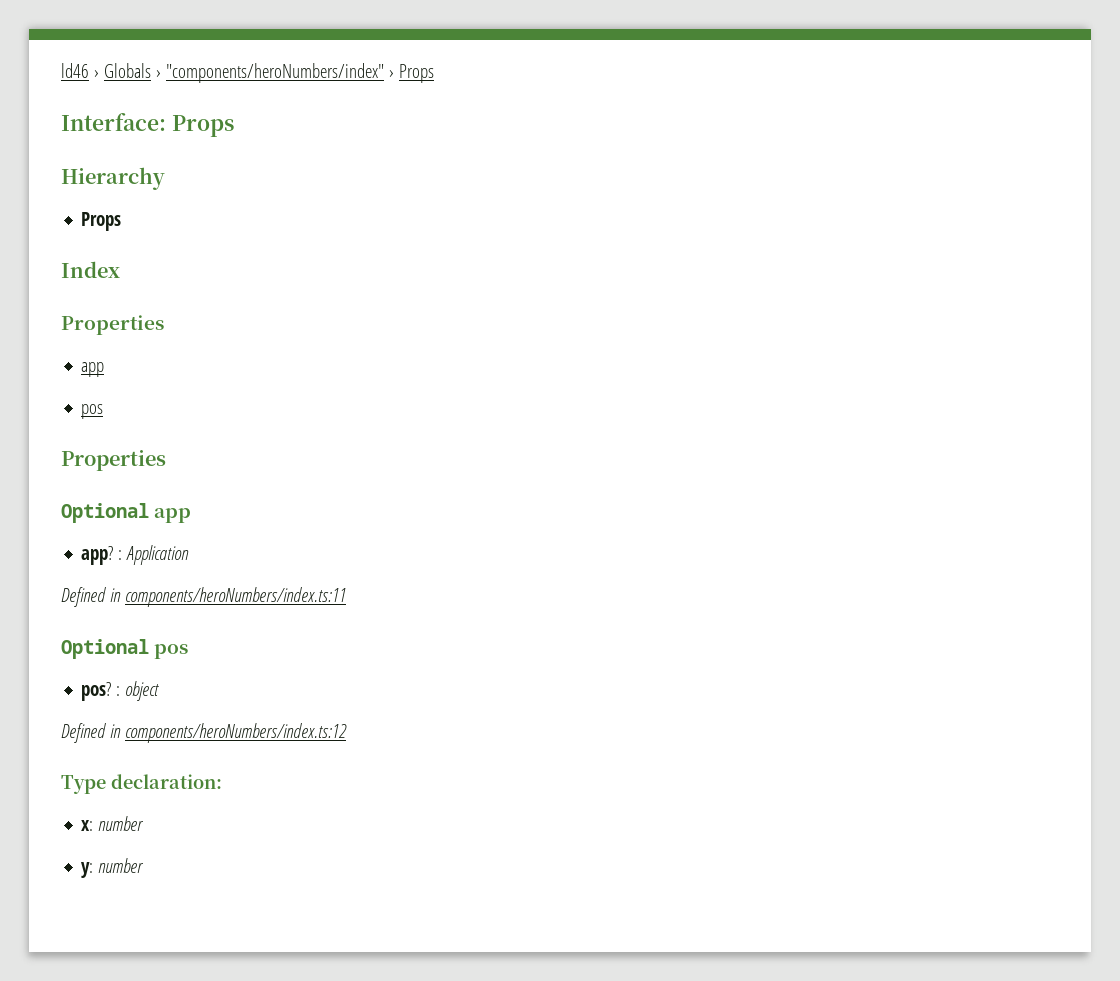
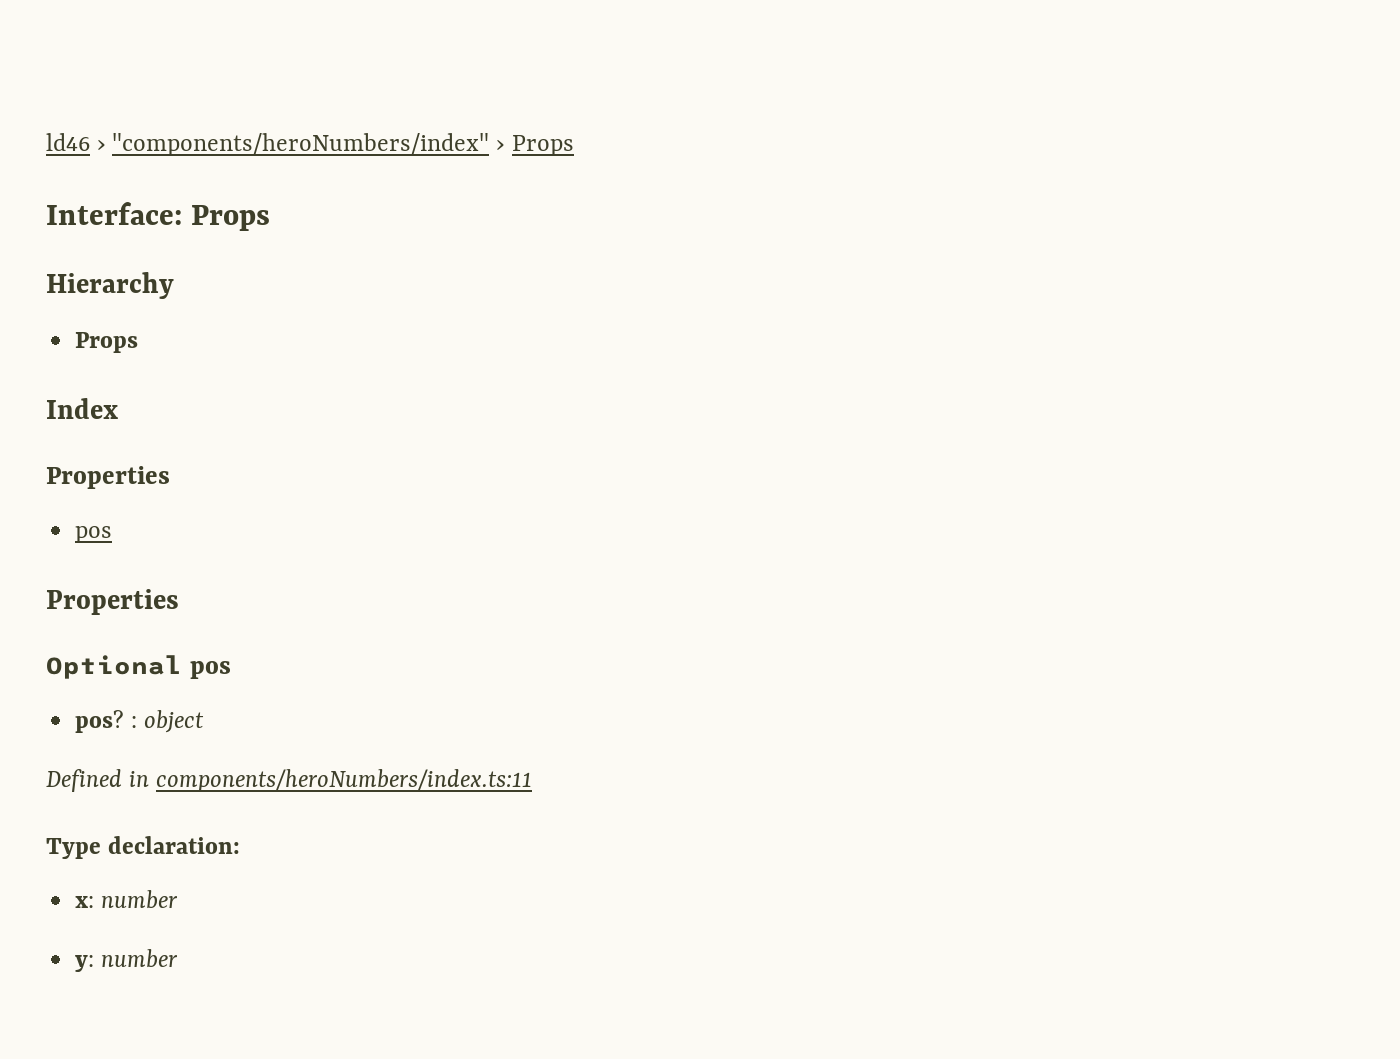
[103,63,161,78] Globals › -> (106, 145) none
[81,362,105,377] // app -> (170, 477) none
[61,503,192,523] [81,545,190,565] [61,587,346,607] // Optional app // app? : Application // Defined in components/heroNumbers/index.ts:11 -> (179, 602) none
[124,723,347,743] components/heroNumbers/index.ts:12 -> [156,769,533,792] components/heroNumbers/index.ts:11

